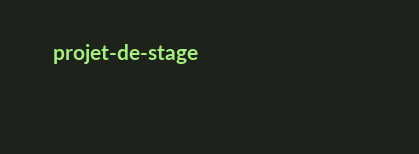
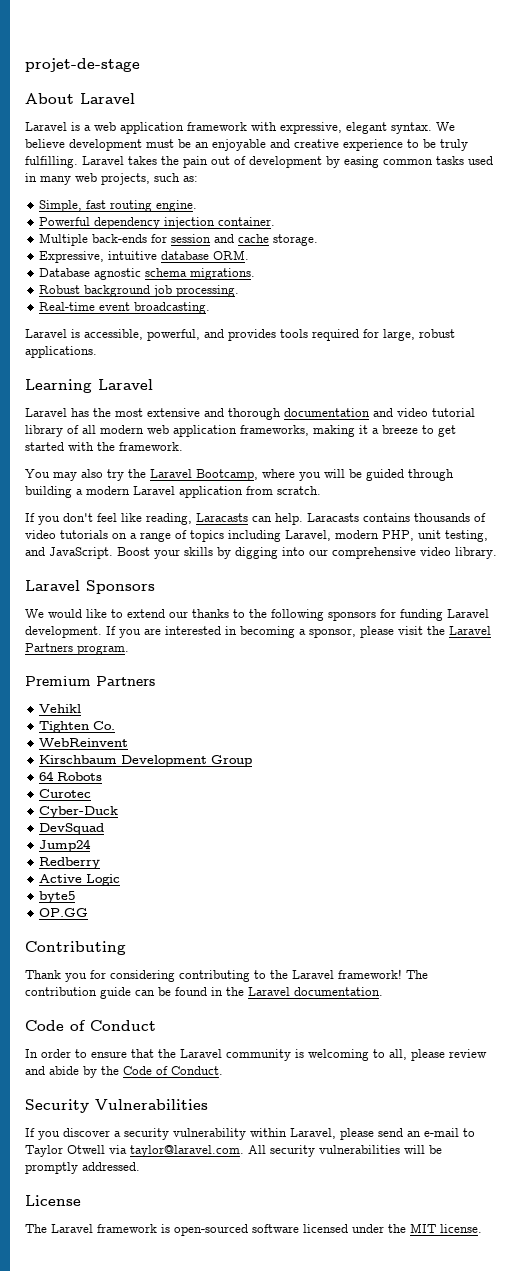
(198, 54) none -> [25,93,135,104] [25,122,455,134] [25,139,468,151] [25,156,493,168] [25,173,198,185] [39,200,198,212] [39,217,276,229] [39,233,319,246] [39,250,250,263] [39,268,256,280] [39,285,240,297] [39,302,211,314] [25,329,455,341] [25,346,97,358] [25,379,153,393] [25,408,475,420] [25,425,456,437] [25,442,183,451] [25,469,454,481] [25,486,321,498] [25,513,486,525] [25,530,488,542] [25,547,497,559] [25,580,155,594] [25,609,489,621] [25,626,491,638] [25,643,129,655] [25,676,155,686] [39,704,82,713] [39,721,116,733] [39,738,129,747] [39,755,253,767] [39,771,103,781] [39,789,92,798] [39,806,119,818] [39,823,105,835] [39,839,92,852] [39,857,101,869] [39,874,121,886] [39,891,76,903] [39,908,89,917] [25,941,126,955] [25,969,428,982] [25,987,383,999] [25,1020,156,1031] [25,1049,487,1061] [25,1066,223,1078] [25,1099,208,1113] [25,1128,475,1140] [25,1145,442,1157] [25,1162,140,1174] [25,1195,81,1206] [25,1223,482,1236] // About Laravel // Laravel is a web application framework with expressive, elegant syntax. We believe development must be an enjoyable and creative experience to be truly fulfilling. Laravel takes the pain out of development by easing common tasks used in many web projects, such as: // Simple, fast routing engine. // Powerful dependency injection container. // Multiple back-ends for session and cache storage. // Expressive, intuitive database ORM. // Database agnostic schema migrations. // Robust background job processing. // Real-time event broadcasting. // Laravel is accessible, powerful, and provides tools required for large, robust applications. // Learning Laravel // Laravel has the most extensive and thorough documentation and video tutorial library of all modern web application frameworks, making it a breeze to get started with the framework. // You may also try the Laravel Bootcamp, where you will be guided through building a modern Laravel application from scratch. // If you don't feel like reading, Laracasts can help. Laracasts contains thousands of video tutorials on a range of topics including Laravel, modern PHP, unit testing, and JavaScript. Boost your skills by digging into our comprehensive video library. // Laravel Sponsors // We would like to extend our thanks to the following sponsors for funding Laravel development. If you are interested in becoming a sponsor, please visit the Laravel Partners program. // Premium Partners // Vehikl // Tighten Co. // WebReinvent // Kirschbaum Development Group // 64 Robots // Curotec // Cyber-Duck // DevSquad // Jump24 // Redberry // Active Logic // byte5 // OP.GG // Contributing // Thank you for considering contributing to the Laravel framework! The contribution guide can be found in the Laravel documentation. // Code of Conduct // In order to ensure that the Laravel community is welcoming to all, please review and abide by the Code of Conduct. // Security Vulnerabilities // If you discover a security vulnerability within Laravel, please send an e-mail to Taylor Otwell via taylor@laravel.com. All security vulnerabilities will be promptly addressed. // License // The Laravel framework is open-sourced software licensed under the MIT license.

